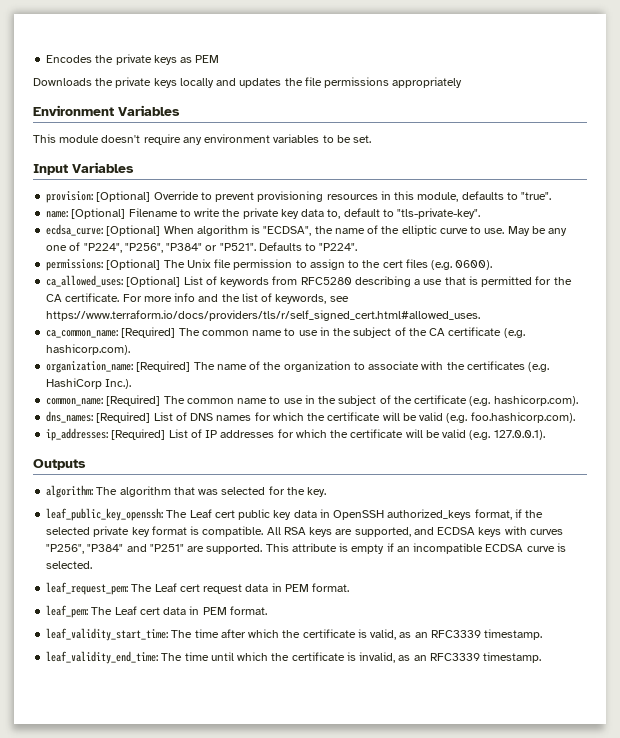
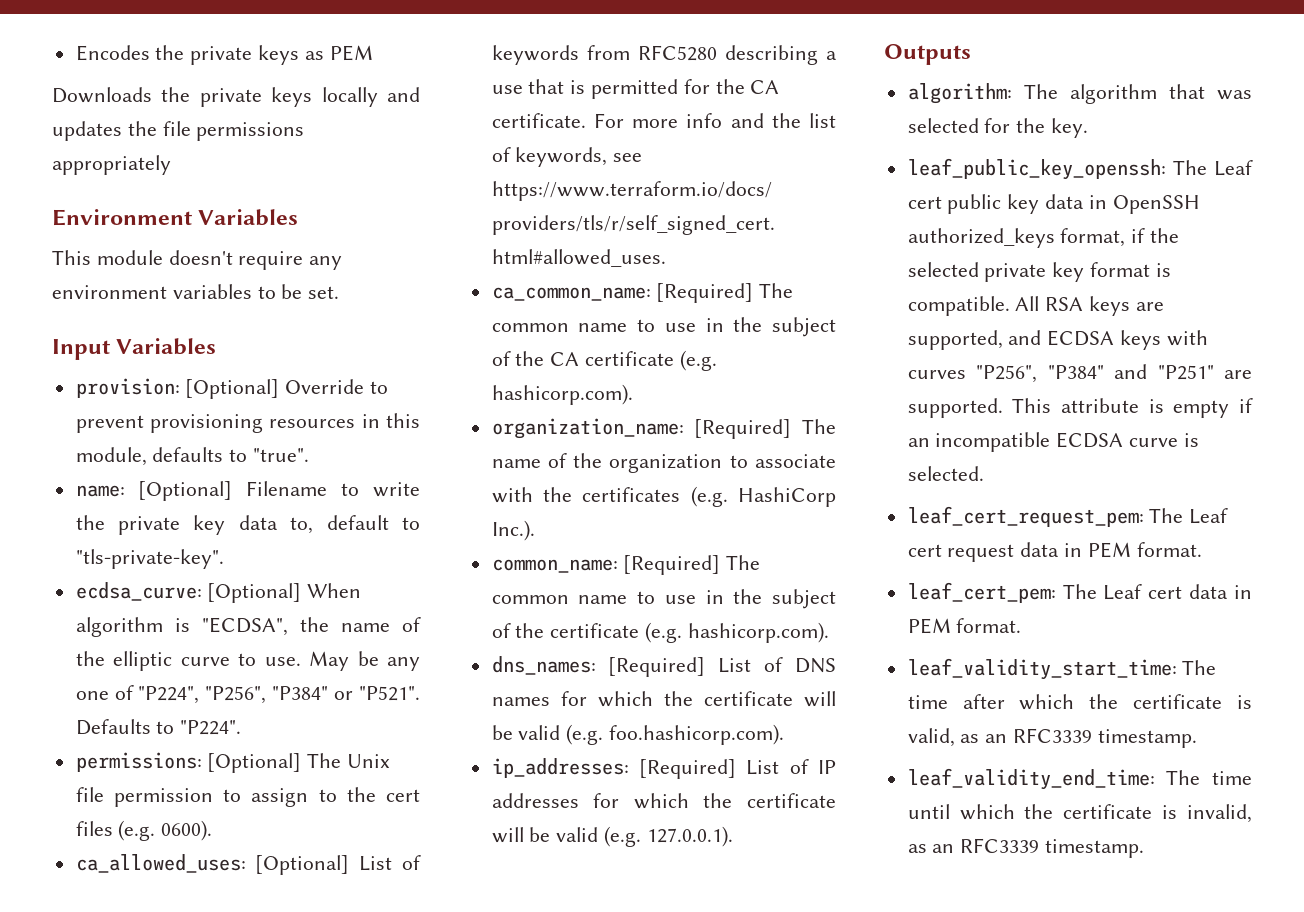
[46,582,129,595] leaf_request_pem: -> [907,506,1144,527] leaf_cert_request_pem:
[46,605,89,618] leaf_pem: -> [907,582,1056,603] leaf_cert_pem:

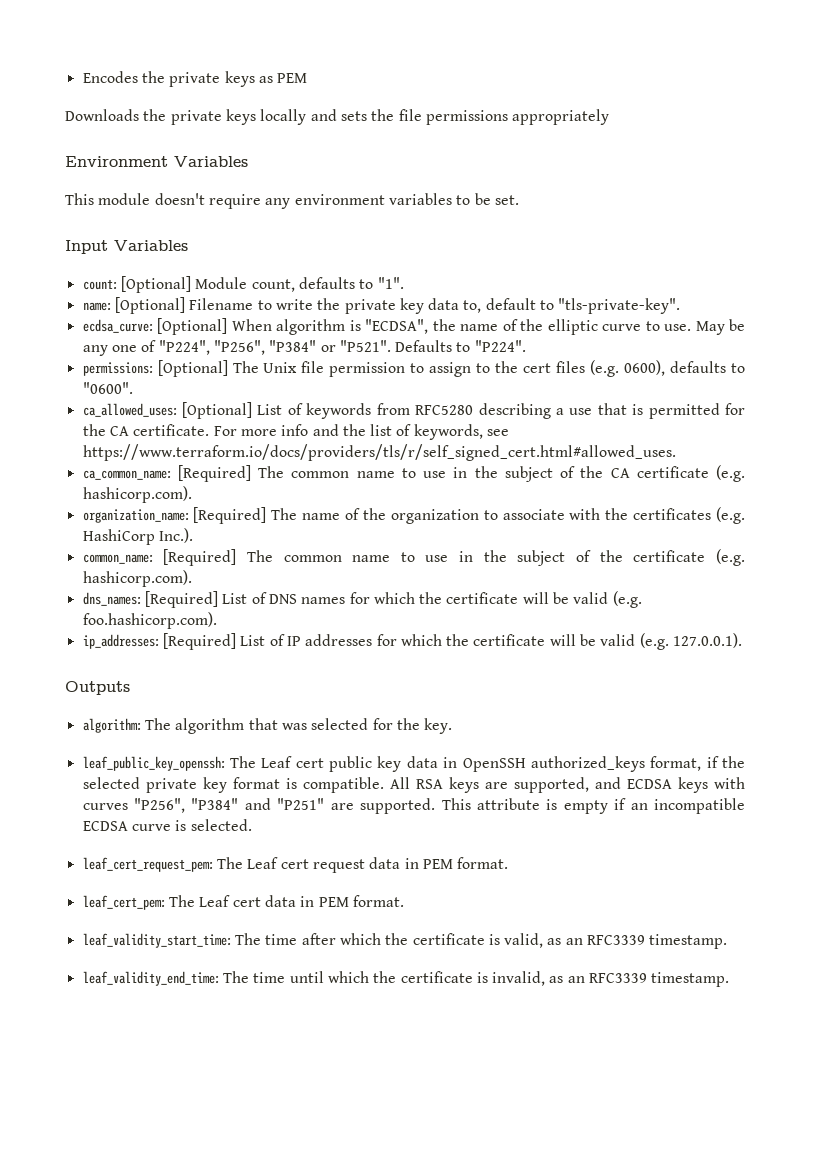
[52,121,122,141] updates -> [340,111,367,121] sets
[75,378,389,399] [75,413,420,433] [75,447,310,466] provision: [Optional] Override to prevent provisioning resources in this module, defaults to "true". -> [82,276,404,293] count: [Optional] Module count, defaults to "1".
[161,820,213,841] 0600). -> [624,360,745,376] [82,382,133,394] 0600), defaults to "0600".

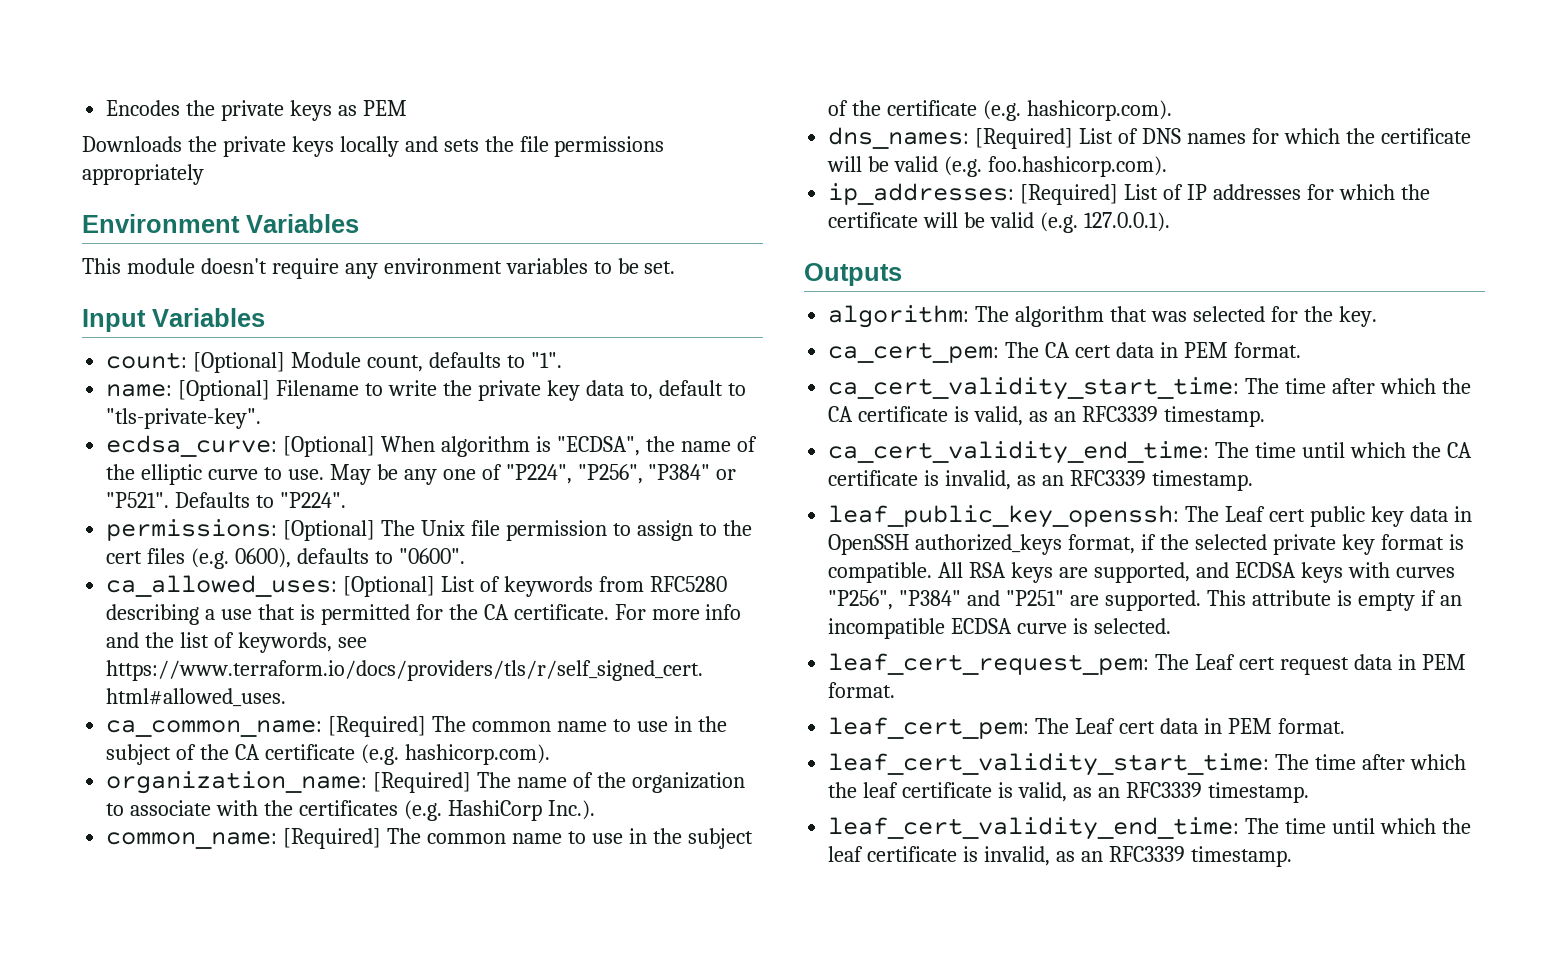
(453, 726) none -> [828,342,1301,363] [828,377,1471,400] [828,406,1265,427] [828,441,1472,464] [828,470,1253,491] // ca_cert_pem: The CA cert data in PEM format. // ca_cert_validity_start_time: The time after which the CA certificate is valid, as an RFC3339 timestamp. // ca_cert_validity_end_time: The time until which the CA certificate is invalid, as an RFC3339 timestamp.
[82,933,728,949] [82,971,397,986] leaf_validity_start_time: The time after which the certificate is valid, as an RFC3339 timestamp. // leaf_validity_end_time: The time until which the -> [828,753,1466,776] [828,782,1309,803] [828,817,1471,840] [828,846,864,862] leaf_cert_validity_start_time: The time after which the leaf certificate is valid, as an RFC3339 timestamp. // leaf_cert_validity_end_time: The time until which the leaf

